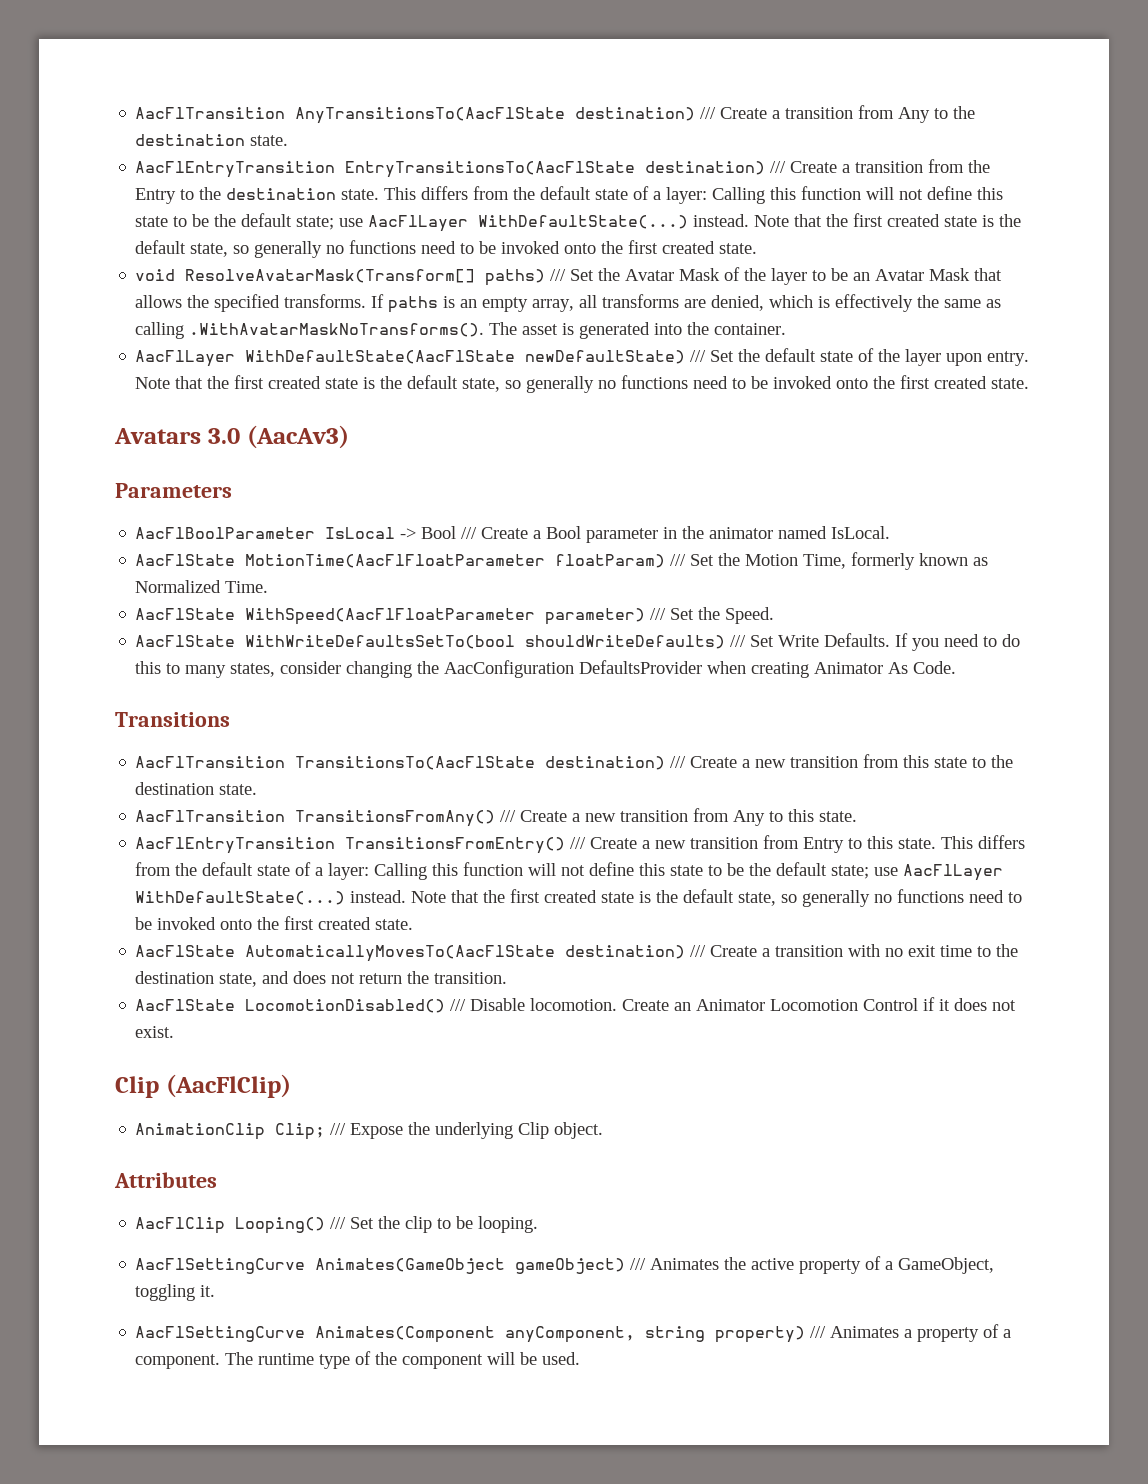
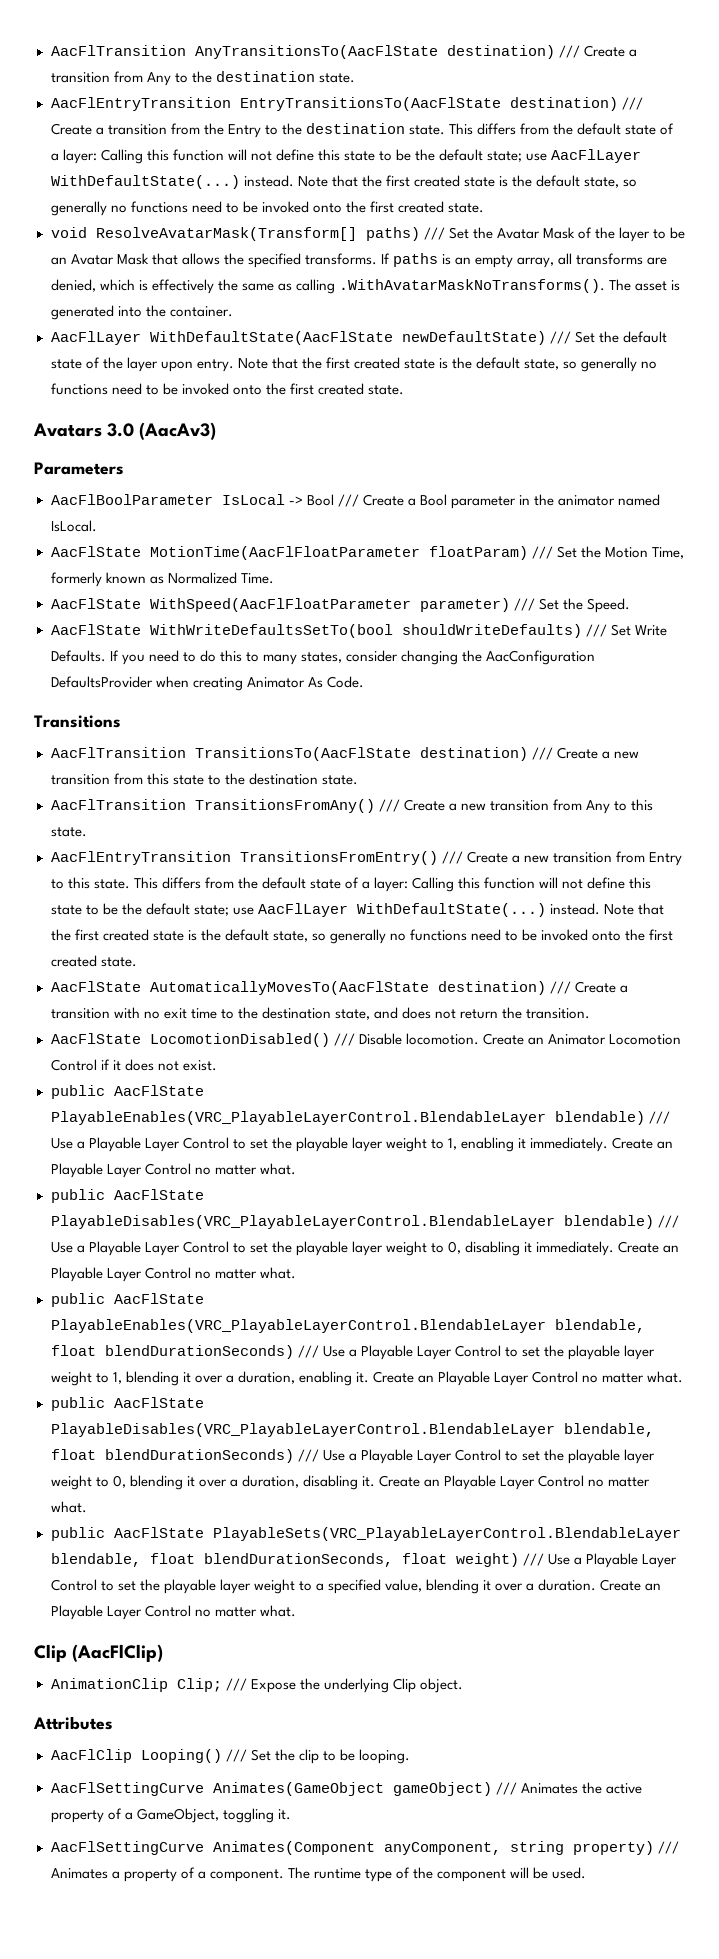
(175, 1032) none -> [50,1085,204,1099] [50,1111,670,1125] [50,1137,674,1152] [50,1163,296,1178] [50,1189,204,1203] [50,1215,679,1229] [50,1241,680,1256] [50,1267,296,1282] [50,1293,204,1307] [50,1319,645,1333] [50,1345,656,1360] [50,1371,684,1386] [50,1397,204,1411] [50,1423,654,1437] [50,1449,656,1464] [50,1475,651,1490] [50,1501,87,1513] [50,1527,681,1541] [50,1553,677,1568] [50,1579,662,1594] [50,1605,296,1620] // public AacFlState PlayableEnables(VRC_PlayableLayerControl.BlendableLayer blendable) /// Use a Playable Layer Control to set the playable layer weight to 1, enabling it immediately. Create an Playable Layer Control no matter what. // public AacFlState PlayableDisables(VRC_PlayableLayerControl.BlendableLayer blendable) /// Use a Playable Layer Control to set the playable layer weight to 0, disabling it immediately. Create an Playable Layer Control no matter what. // public AacFlState PlayableEnables(VRC_PlayableLayerControl.BlendableLayer blendable, float blendDurationSeconds) /// Use a Playable Layer Control to set the playable layer weight to 1, blending it over a duration, enabling it. Create an Playable Layer Control no matter what. // public AacFlState PlayableDisables(VRC_PlayableLayerControl.BlendableLayer blendable, float blendDurationSeconds) /// Use a Playable Layer Control to set the playable layer weight to 0, blending it over a duration, disabling it. Create an Playable Layer Control no matter what. // public AacFlState PlayableSets(VRC_PlayableLayerControl.BlendableLayer blendable, float blendDurationSeconds, float weight) /// Use a Playable Layer Control to set the playable layer weight to a specified value, blending it over a duration. Create an Playable Layer Control no matter what.

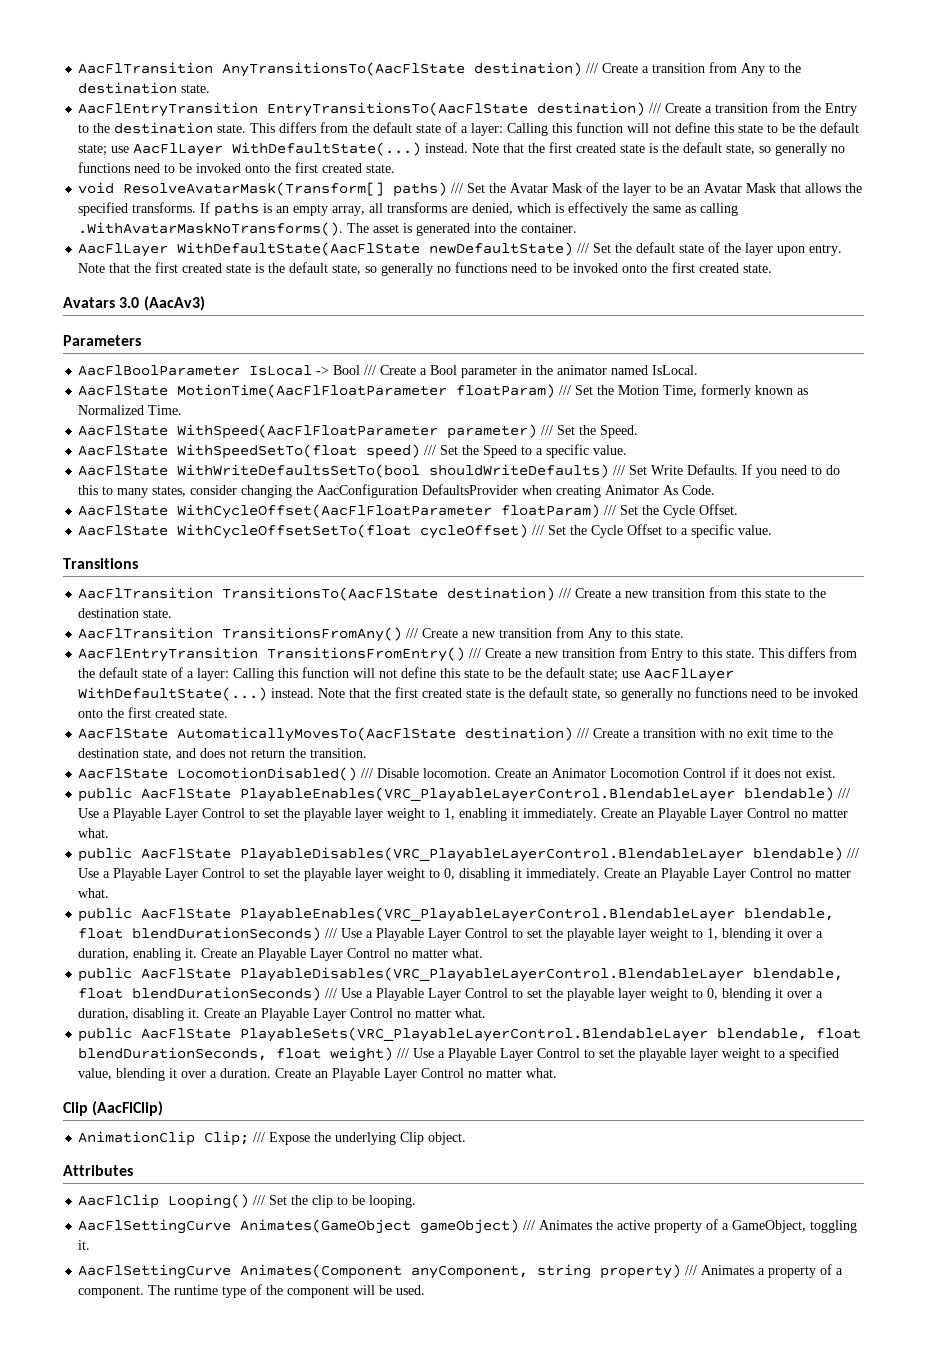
(630, 605) none -> [78,444,628,459] // AacFlState WithSpeedSetTo(float speed) /// Set the Speed to a specific value.
(364, 682) none -> [78,504,739,519] [78,524,773,539] // AacFlState WithCycleOffset(AacFlFloatParameter floatParam) /// Set the Cycle Offset. // AacFlState WithCycleOffsetSetTo(float cycleOffset) /// Set the Cycle Offset to a specific value.

